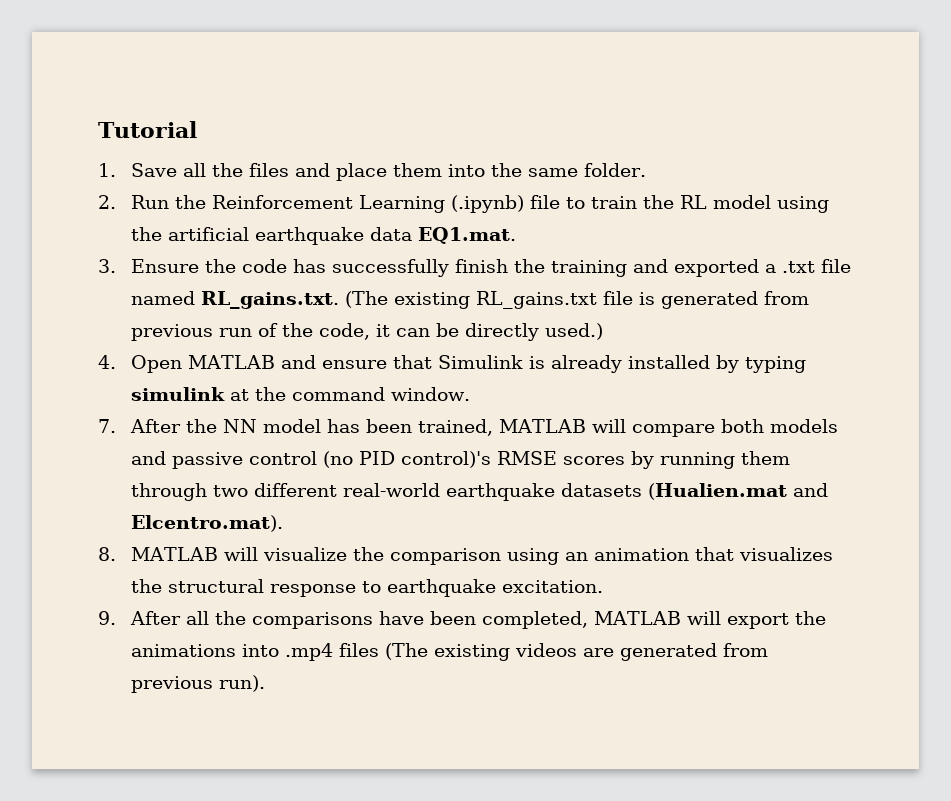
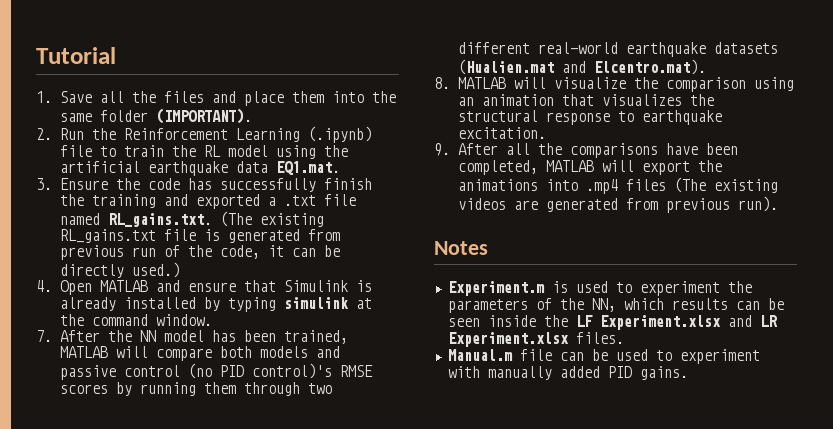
[583,163,646,177] folder. -> [100,108,253,124] folder (IMPORTANT).
(265, 683) none -> [434,241,488,255] [447,281,752,296] [447,298,784,313] [447,315,778,330] [447,332,624,347] [447,349,760,364] [447,366,688,380] // Notes // Experiment.m is used to experiment the parameters of the NN, which results can be seen inside the LF Experiment.xlsx and LR Experiment.xlsx files. // Manual.m file can be used to experiment with manually added PID gains.

